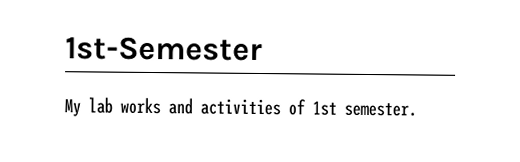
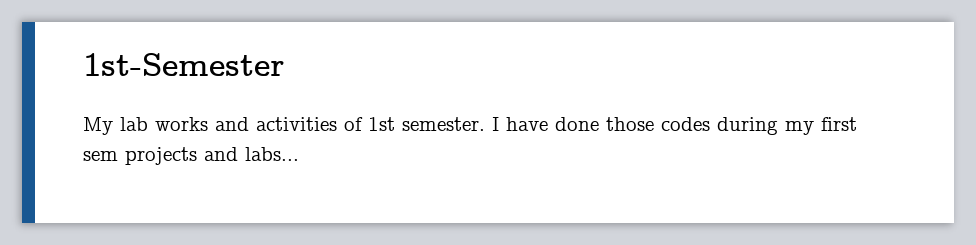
(417, 109) none -> [492,117,857,135] [83,147,299,165] I have done those codes during my first sem projects and labs...

